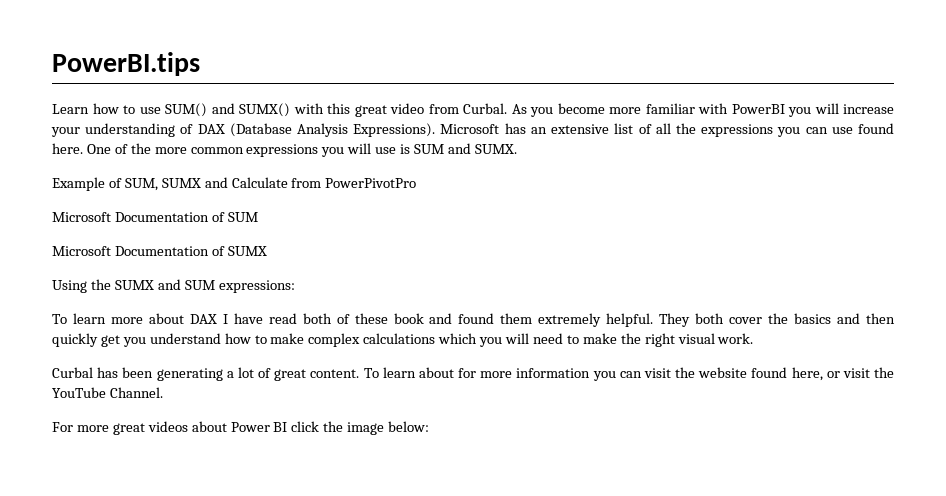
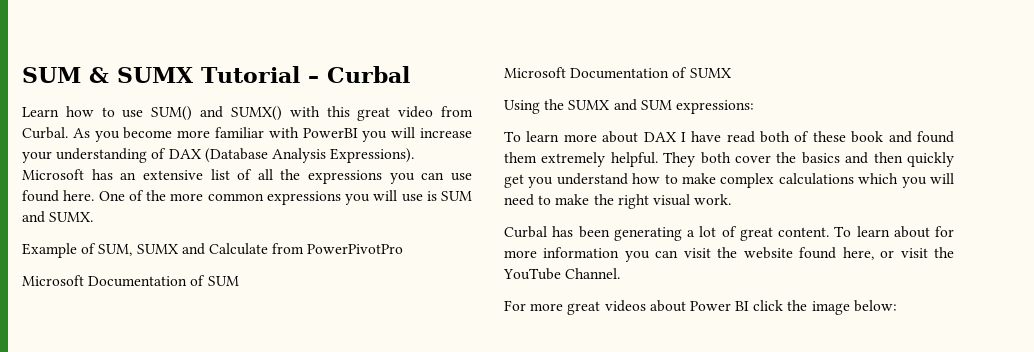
[52,52,200,76] PowerBI.tips -> [22,66,410,83] SUM & SUMX Tutorial – Curbal

